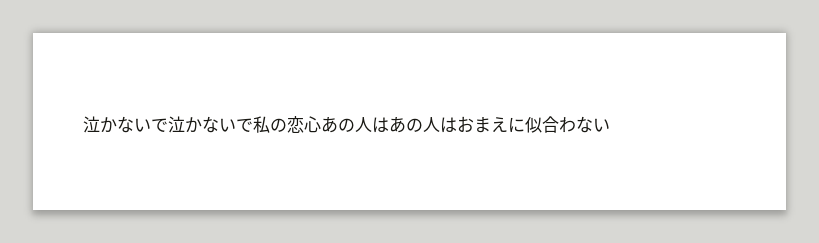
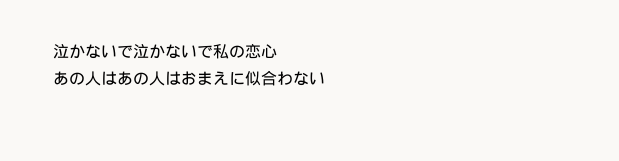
(321, 124) none -> (277, 51) //

